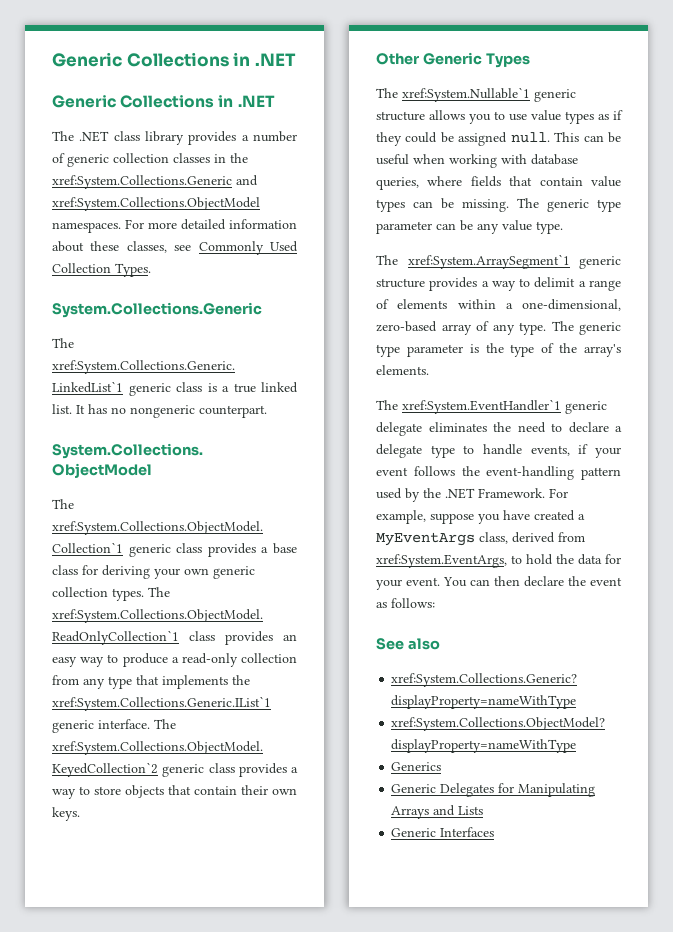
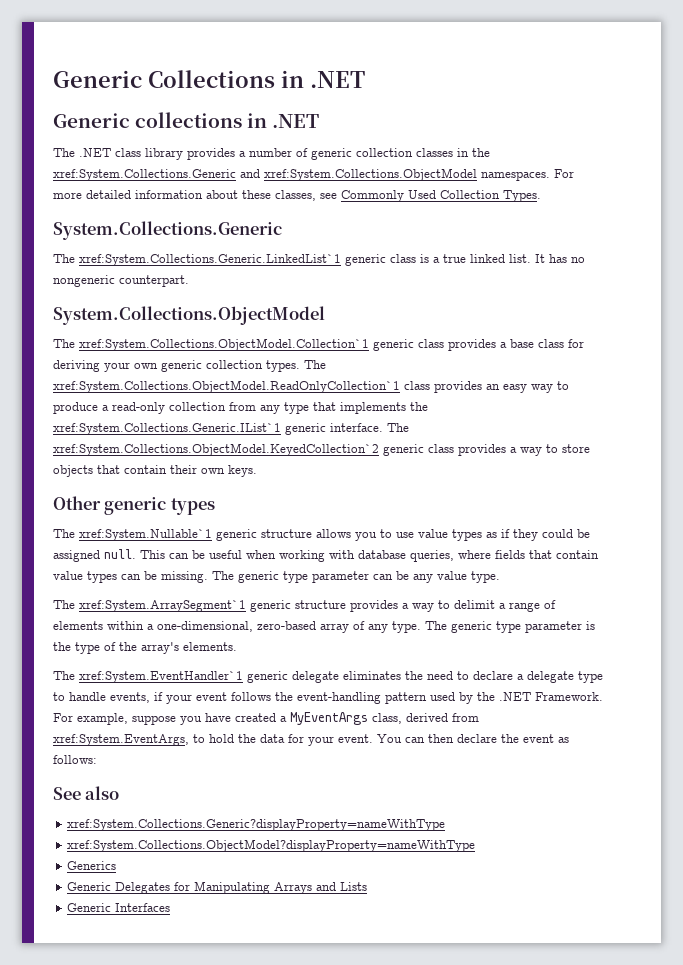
[120,95,215,108] Collections -> [135,112,243,128] collections
[422,52,530,68] Generic Types -> [104,497,215,515] generic types

